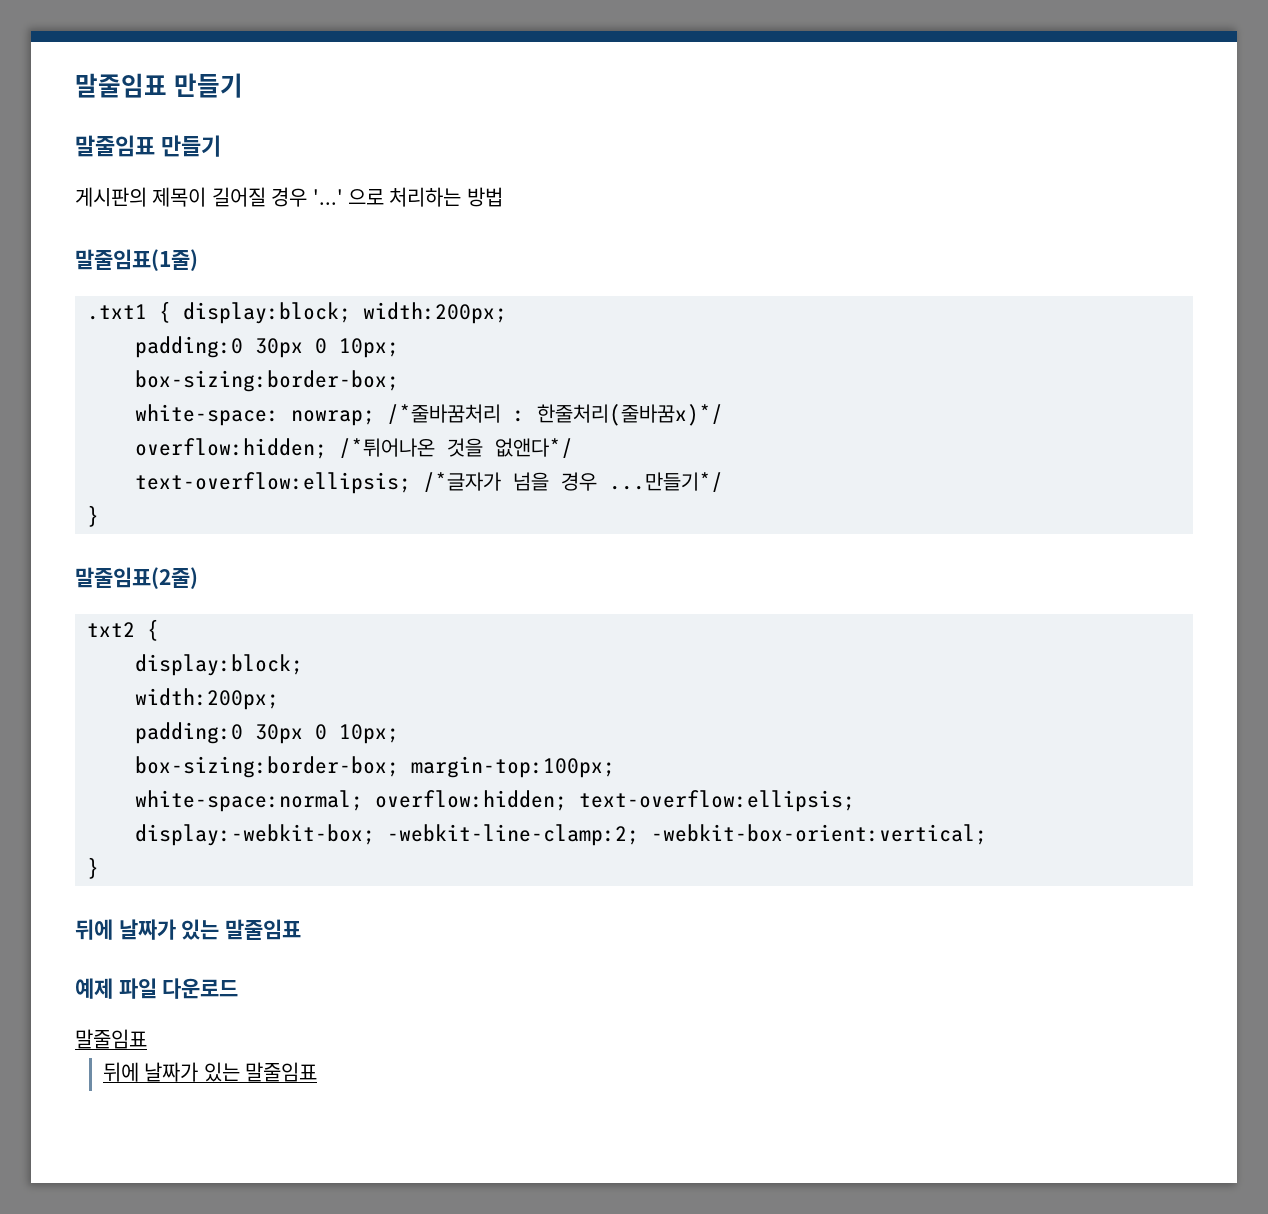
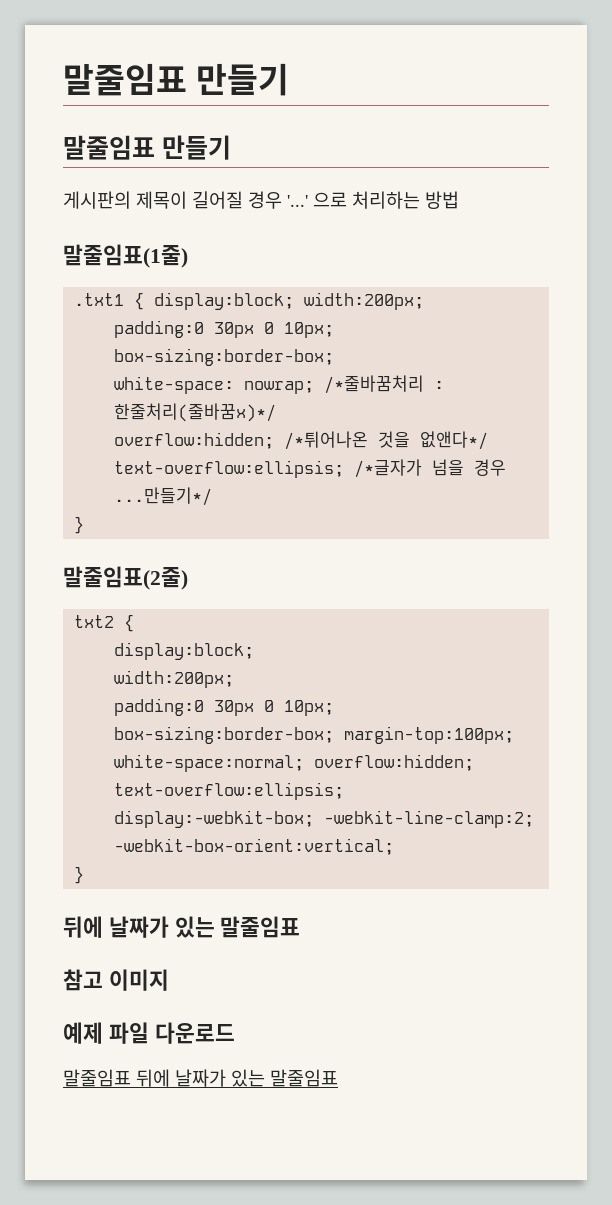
(302, 929) none -> [63,969,169,991] // 참고 이미지
(147, 1039) // -> (131, 1078) none

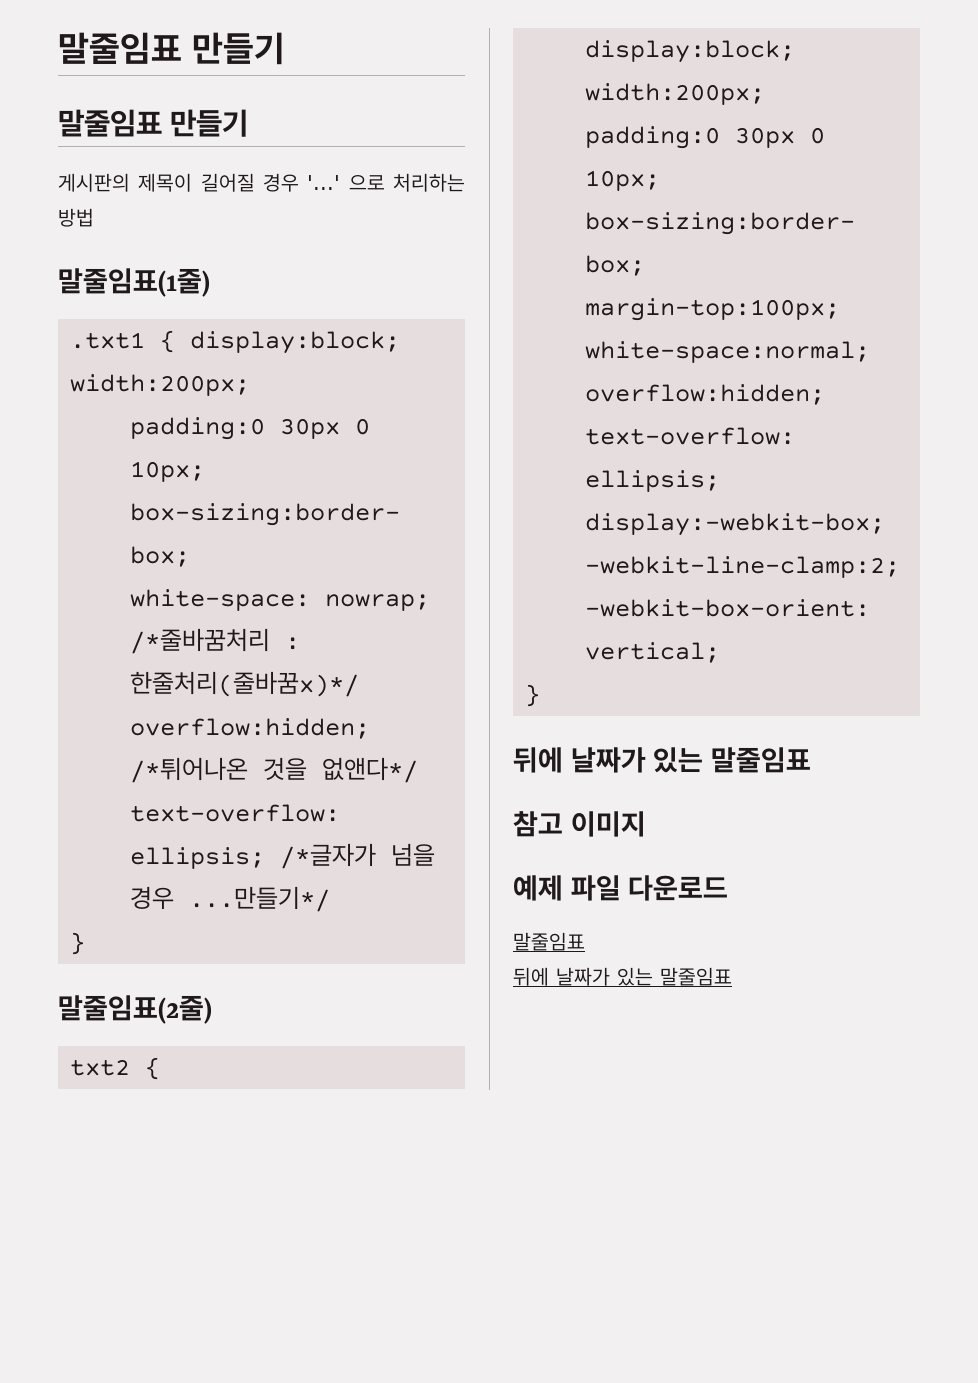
(131, 1078) none -> (585, 941) //

